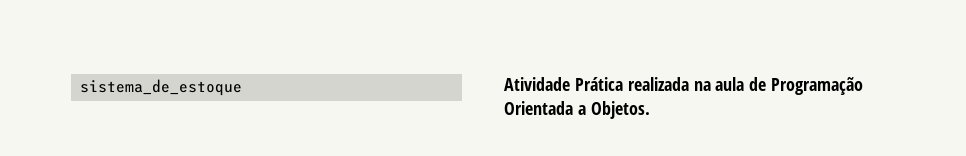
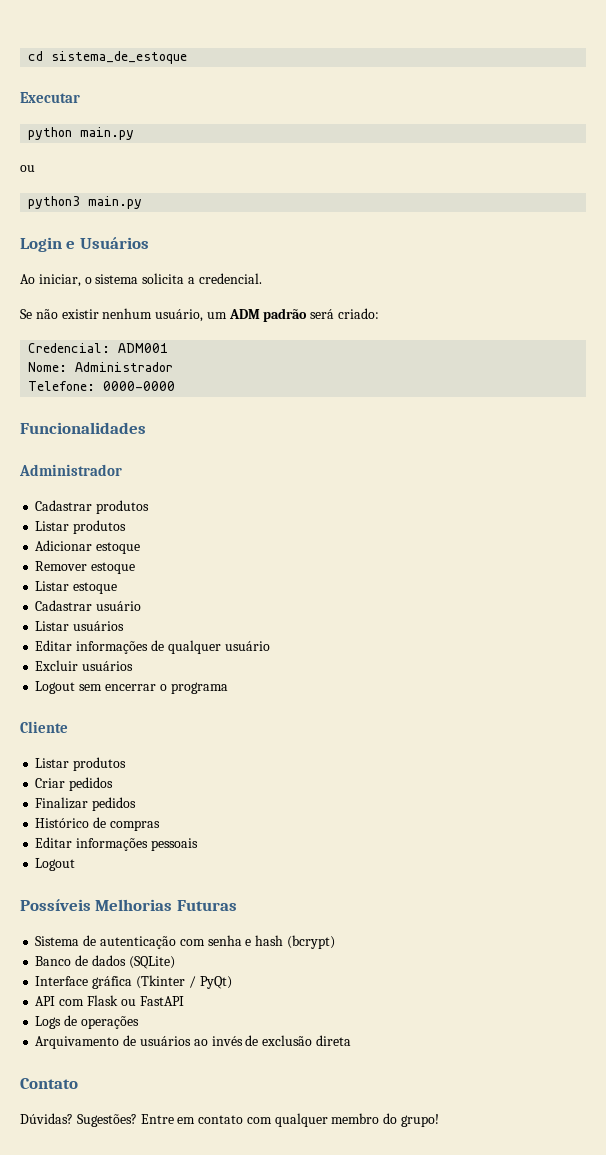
(80, 87) none -> [28,51,44,61] cd
[504,77,864,95] [504,101,650,119] Atividade Prática realizada na aula de Programação Orientada a Objetos. -> [20,92,80,103] [28,127,135,140] [20,165,35,172] [28,196,143,209] [20,237,149,252] [20,273,262,287] [20,308,380,322] [28,343,169,353] [28,362,174,372] [28,381,176,391] [20,422,146,434] [19,464,122,476] [35,500,150,514] [35,520,127,534] [35,540,141,554] [35,561,136,574] [35,581,118,594] [35,600,142,611] [35,621,125,631] [35,640,270,654] [35,660,134,671] [35,681,228,694] [20,721,68,733] [35,757,127,771] [35,777,114,791] [35,797,137,811] [35,817,160,831] [35,837,198,851] [35,858,76,871] [20,899,237,911] [35,935,335,949] [35,955,175,969] [35,975,232,989] [35,995,184,1006] [35,1015,139,1029] [35,1035,351,1049] [20,1078,78,1089] [20,1113,440,1127] Executar // python main.py // ou // python3 main.py // Login e Usuários // Ao iniciar, o sistema solicita a credencial. // Se não existir nenhum usuário, um ADM padrão será criado: // Credencial: ADM001 // Nome: Administrador // Telefone: 0000-0000 // Funcionalidades // Administrador // Cadastrar produtos // Listar produtos // Adicionar estoque // Remover estoque // Listar estoque // Cadastrar usuário // Listar usuários // Editar informações de qualquer usuário // Excluir usuários // Logout sem encerrar o programa // Cliente // Listar produtos // Criar pedidos // Finalizar pedidos // Histórico de compras // Editar informações pessoais // Logout // Possíveis Melhorias Futuras // Sistema de autenticação com senha e hash (bcrypt) // Banco de dados (SQLite) // Interface gráfica (Tkinter / PyQt) // API com Flask ou FastAPI // Logs de operações // Arquivamento de usuários ao invés de exclusão direta // Contato // Dúvidas? Sugestões? Entre em contato com qualquer membro do grupo!

